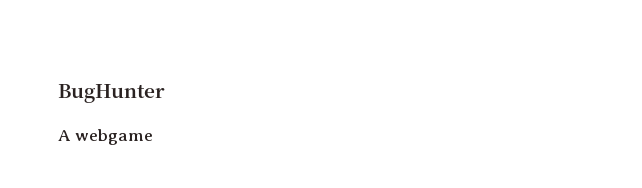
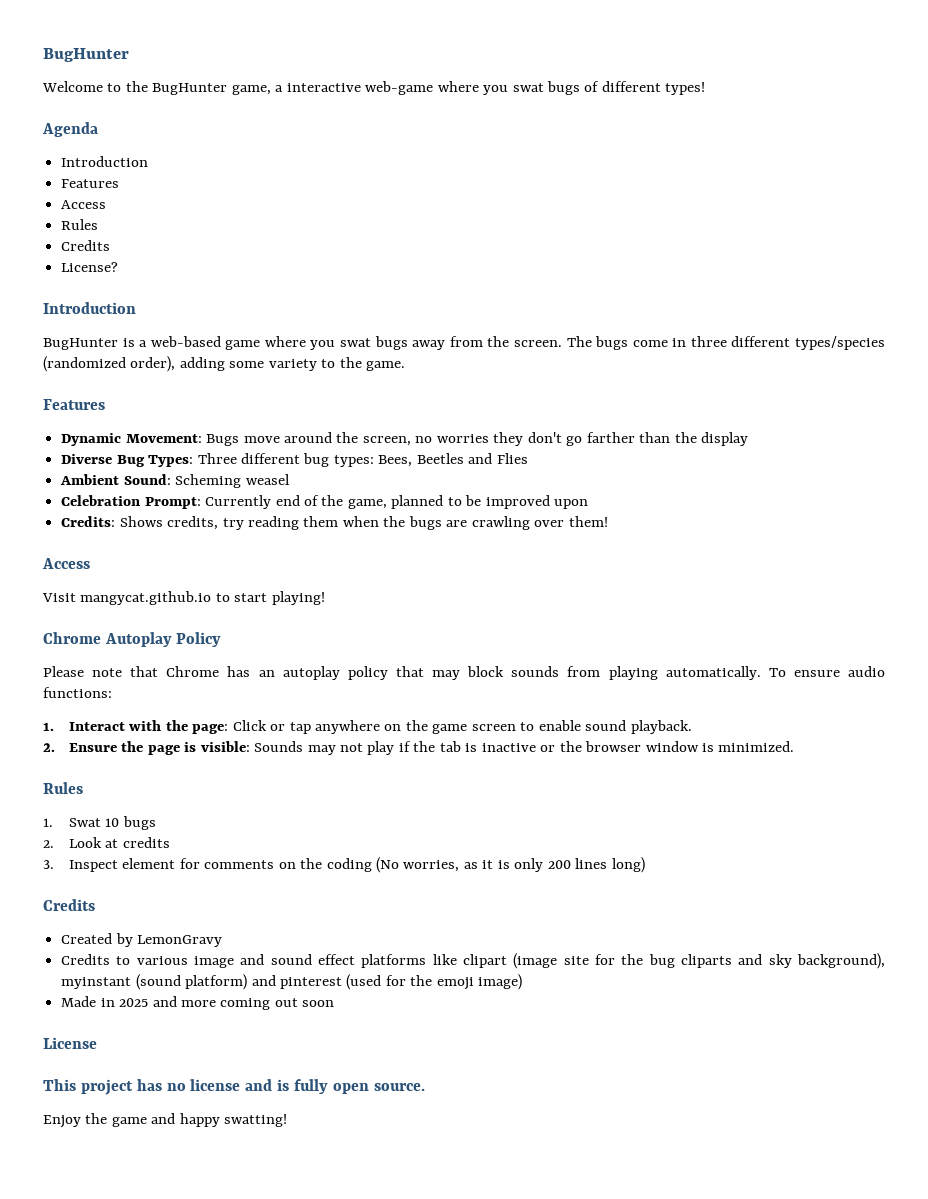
[58,129,153,145] A webgame -> [42,81,706,95] [42,122,98,137] [61,156,149,167] [61,179,120,188] [61,200,107,209] [61,219,99,230] [61,240,111,251] [61,262,119,272] [43,302,136,314] [43,336,885,350] [43,356,406,372] [43,399,105,410] [61,432,748,446] [61,453,528,467] [60,474,290,488] [61,495,589,509] [61,516,608,530] [42,558,90,569] [42,591,325,605] [43,632,222,647] [43,666,886,680] [43,687,112,698] [43,720,692,734] [43,741,795,755] [43,782,83,794] [43,816,156,830] [43,837,170,848] [43,857,645,873] [43,899,95,911] [61,933,223,947] [61,953,886,969] [61,974,523,990] [61,996,335,1010] [43,1037,97,1049] [43,1079,425,1095] [43,1113,288,1128] Welcome to the BugHunter game, a interactive web-game where you swat bugs of different types! // Agenda // Introduction // Features // Access // Rules // Credits // License? // Introduction // BugHunter is a web-based game where you swat bugs away from the screen. The bugs come in three different types/species (randomized order), adding some variety to the game. // Features // Dynamic Movement: Bugs move around the screen, no worries they don't go farther than the display // Diverse Bug Types: Three different bug types: Bees, Beetles and Flies // Ambient Sound: Scheming weasel // Celebration Prompt: Currently end of the game, planned to be improved upon // Credits: Shows credits, try reading them when the bugs are crawling over them! // Access // Visit mangycat.github.io to start playing! // Chrome Autoplay Policy // Please note that Chrome has an autoplay policy that may block sounds from playing automatically. To ensure audio functions: // 1. Interact with the page: Click or tap anywhere on the game screen to enable sound playback. // 2. Ensure the page is visible: Sounds may not play if the tab is inactive or the browser window is minimized. // Rules // 1. Swat 10 bugs // 2. Look at credits // 3. Inspect element for comments on the coding (No worries, as it is only 200 lines long) // Credits // Created by LemonGravy // Credits to various image and sound effect platforms like clipart (image site for the bug cliparts and sky background), myinstant (sound platform) and pinterest (used for the emoji image) // Made in 2025 and more coming out soon // License // This project has no license and is fully open source. // Enjoy the game and happy swatting!

